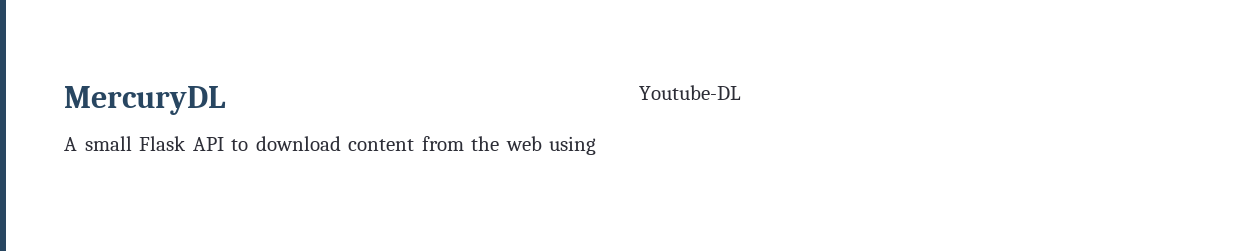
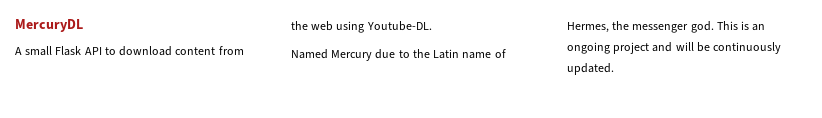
[639,85,741,100] Youtube-DL -> [366,21,432,31] [291,49,506,61] [567,21,766,33] [567,42,782,54] [567,63,614,75] Youtube-DL. // Named Mercury due to the Latin name of Hermes, the messenger god. This is an ongoing project and will be continuously updated.

